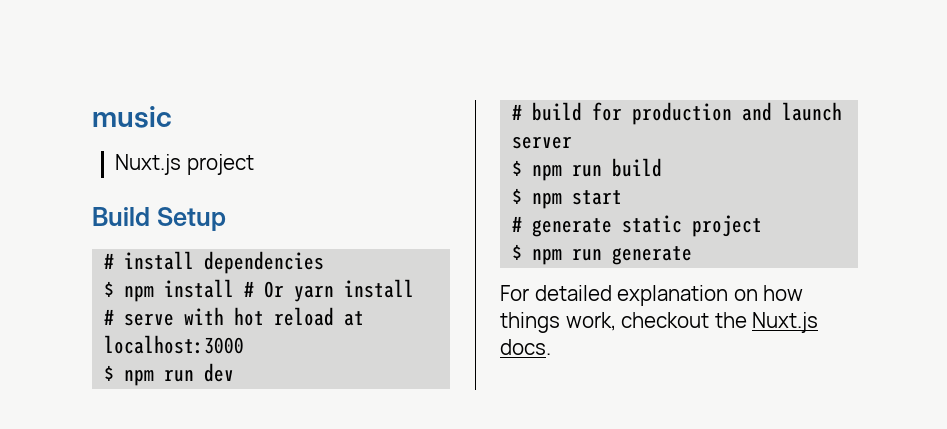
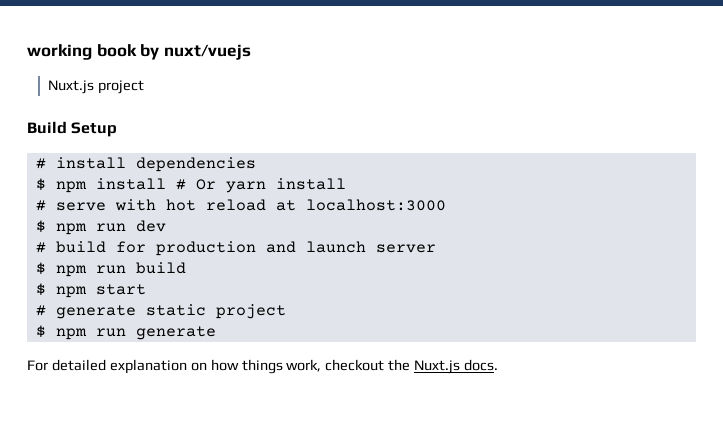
[92,106,172,128] music -> [27,44,251,60] working book by nuxt/vuejs

